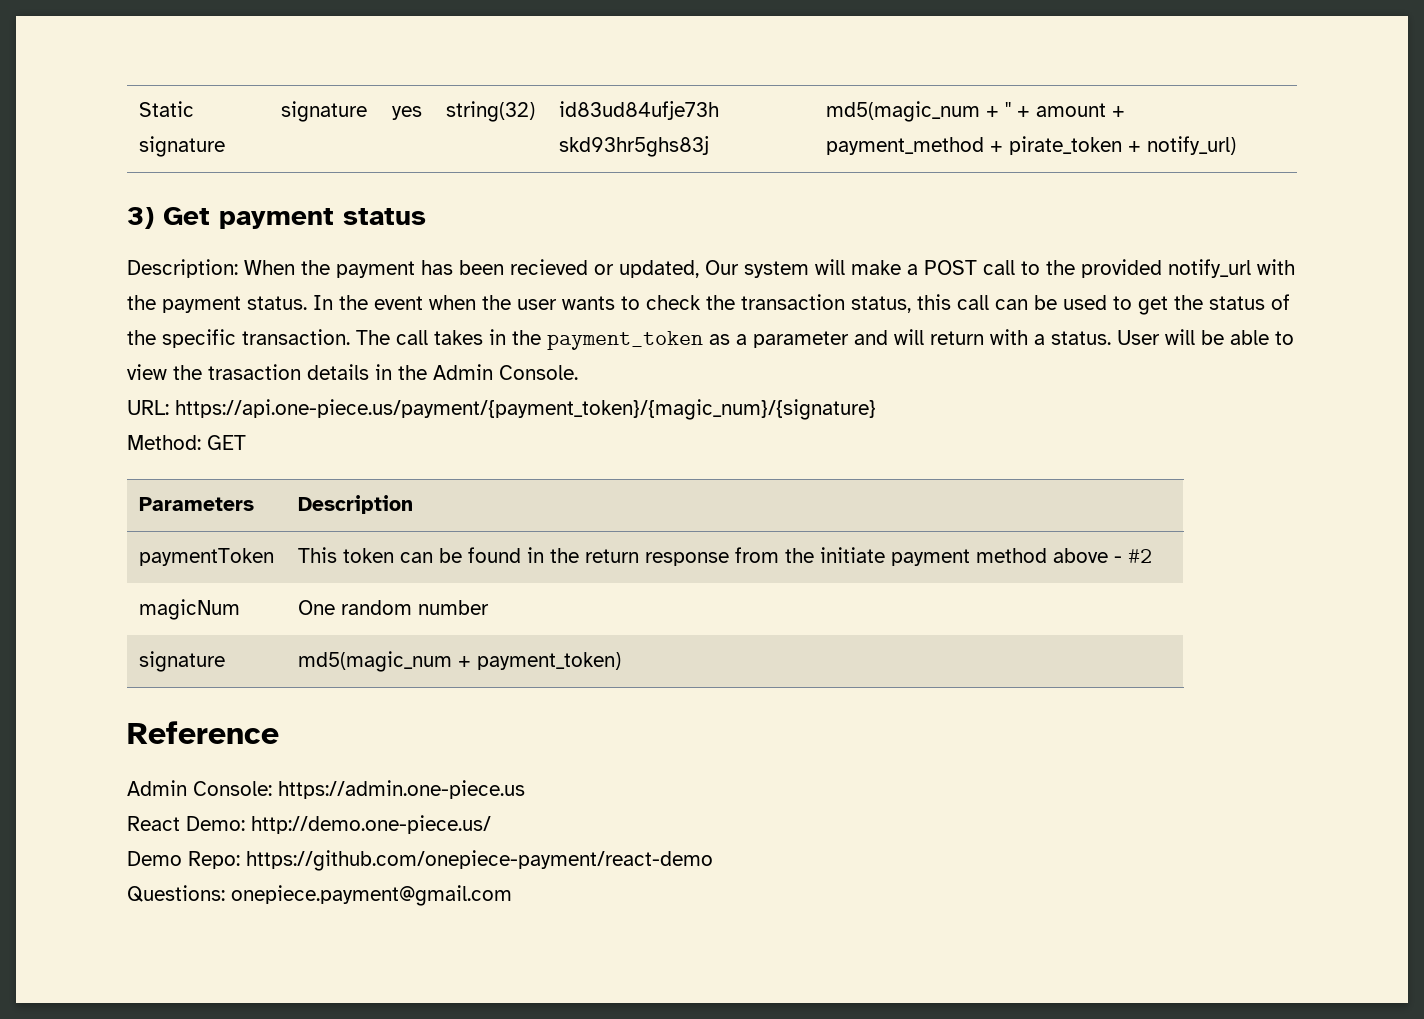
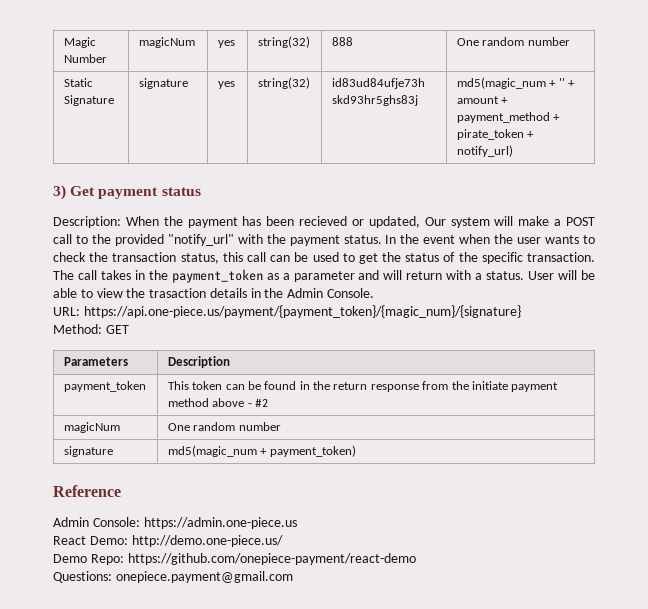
[138,101,194,117] [138,136,225,157] Static signature -> [63,37,96,48] [63,54,107,63] [138,37,195,48] [217,40,235,48] [257,36,310,48] [331,37,353,46] [456,37,570,46] [63,78,93,87] [63,95,114,106] Magic Number | magicNum | yes | string(32) | 888 | One random number // Static Signature
[1168,259,1251,278] notify_url -> [167,234,234,246] "notify_url"
[138,548,274,566] paymentToken -> [63,381,146,392] payment_token

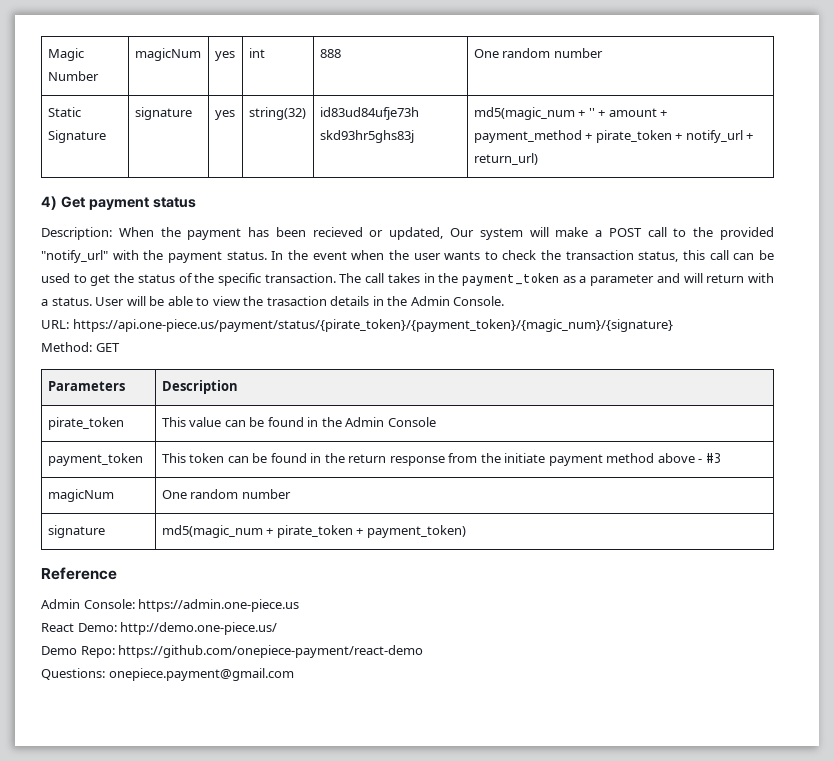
[257,36,310,48] string(32) -> [248,48,265,58] int
[456,145,513,157] [53,185,66,200] notify_url) // 3) -> [685,130,754,143] [473,153,538,165] [41,196,57,210] notify_url + return_url) // 4)
[83,305,521,318] https://api.one-piece.us/payment/{payment_token}/{magic_num}/{signature} -> [72,319,673,332] https://api.one-piece.us/payment/status/{pirate_token}/{payment_token}/{magic_num}/{signature}
(230, 362) none -> [47,417,124,430] [161,417,436,427] // pirate_token | This value can be found in the Admin Console
[254,398,269,407] #2 -> [705,453,722,463] #3
(268, 451) none -> [276,525,364,538] pirate_token +

